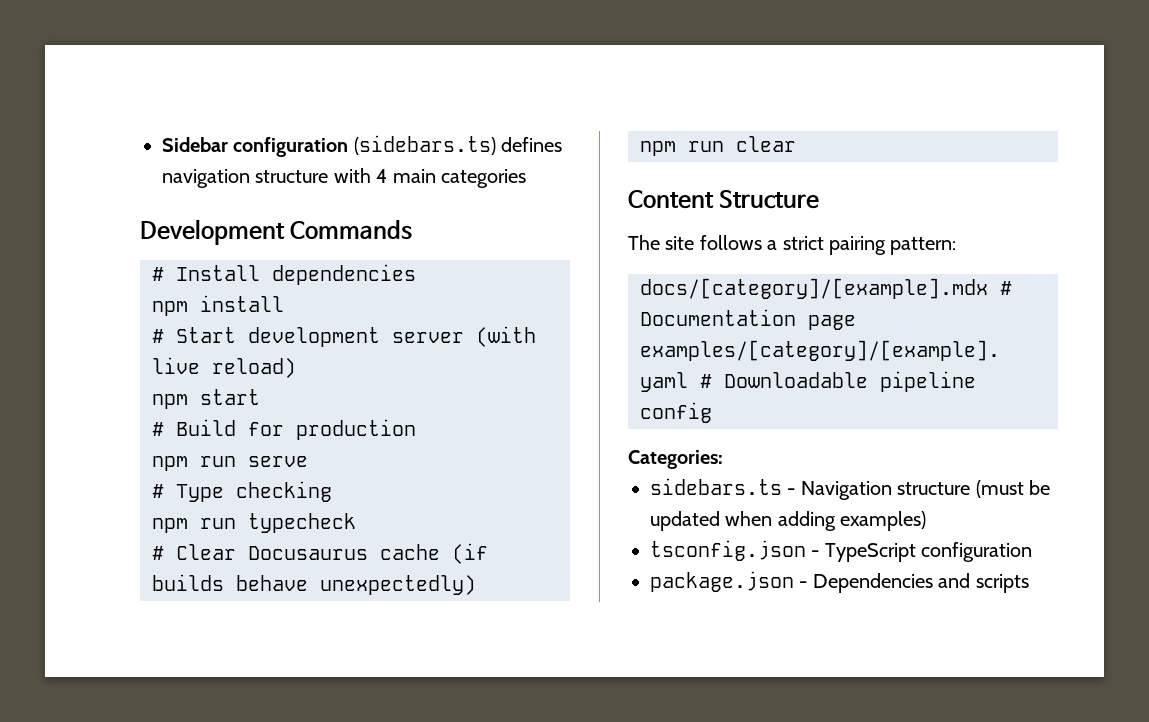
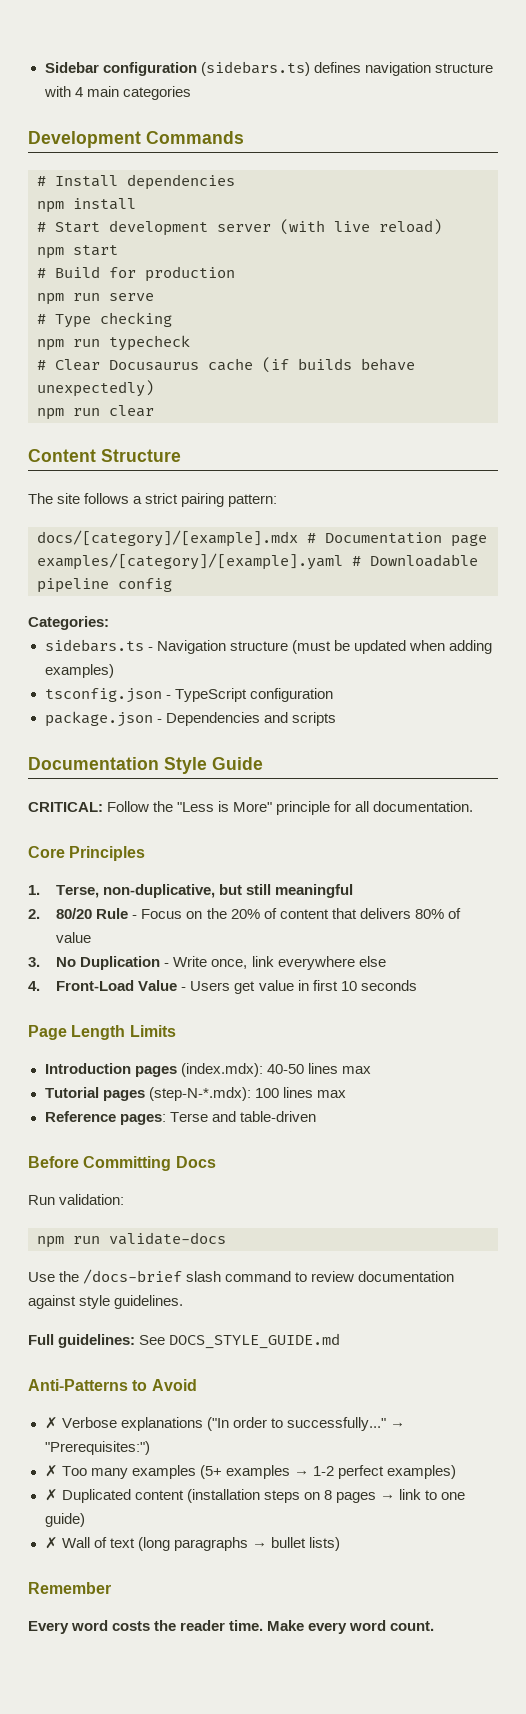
(1029, 583) none -> [28,757,263,774] [28,801,474,815] [28,846,146,861] [28,884,354,898] [28,908,461,919] [56,932,92,943] [28,956,386,970] [28,980,417,994] [28,1025,176,1040] [44,1063,371,1077] [44,1087,346,1101] [44,1111,316,1125] [28,1156,216,1171] [28,1194,125,1205] [37,1232,226,1248] [28,1269,455,1284] [28,1295,184,1309] [28,1333,341,1349] [28,1379,197,1391] [44,1417,405,1431] [44,1441,150,1455] [44,1465,456,1479] [44,1489,466,1503] [44,1513,85,1527] [44,1537,340,1551] [28,1582,111,1594] [28,1620,435,1634] // Documentation Style Guide // CRITICAL: Follow the "Less is More" principle for all documentation. // Core Principles // 1. Terse, non-duplicative, but still meaningful // 2. 80/20 Rule - Focus on the 20% of content that delivers 80% of value // 3. No Duplication - Write once, link everywhere else // 4. Front-Load Value - Users get value in first 10 seconds // Page Length Limits // Introduction pages (index.mdx): 40-50 lines max // Tutorial pages (step-N-*.mdx): 100 lines max // Reference pages: Terse and table-driven // Before Committing Docs // Run validation: // npm run validate-docs // Use the /docs-brief slash command to review documentation against style guidelines. // Full guidelines: See DOCS_STYLE_GUIDE.md // Anti-Patterns to Avoid // ✗ Verbose explanations ("In order to successfully..." → "Prerequisites:") // ✗ Too many examples (5+ examples → 1-2 perfect examples) // ✗ Duplicated content (installation steps on 8 pages → link to one guide) // ✗ Wall of text (long paragraphs → bullet lists) // Remember // Every word costs the reader time. Make every word count.

